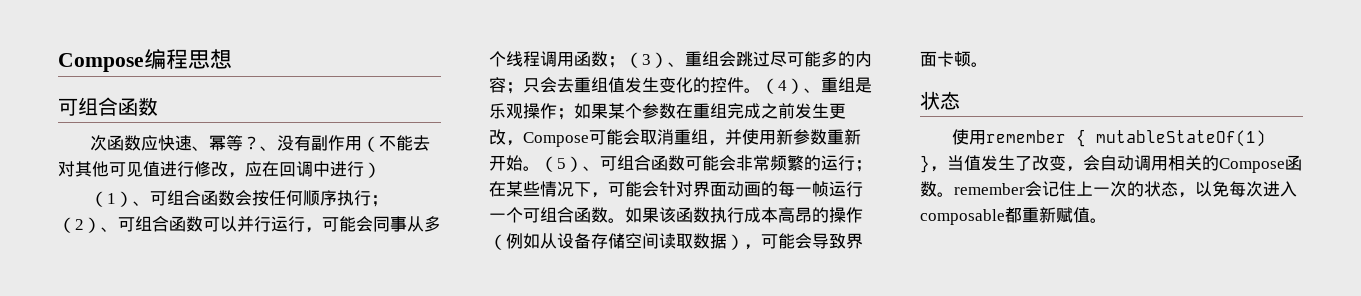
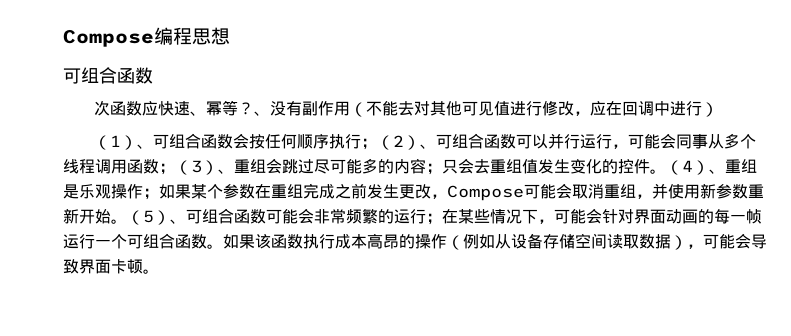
[920,91,960,110] [952,129,1267,147] [920,155,1302,173] [920,181,1297,198] [920,207,1107,225] // 状态 // 使用remember { mutableStateOf(1) }，当值发生了改变，会自动调用相关的Compose函数。remember会记住上一次的状态，以免每次进入composable都重新赋值。 -> (159, 271) none

